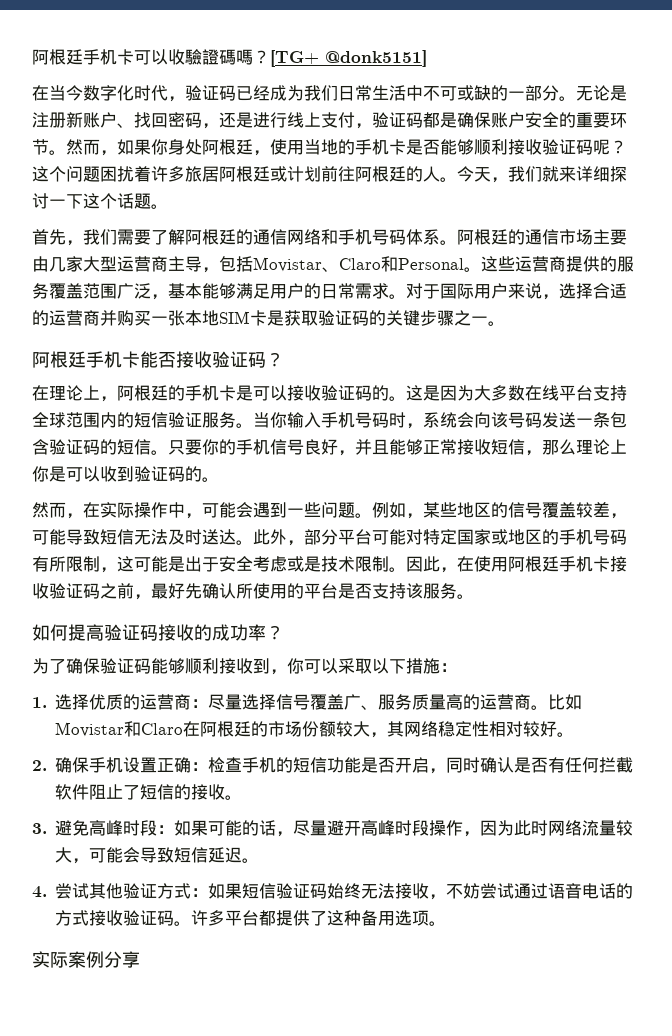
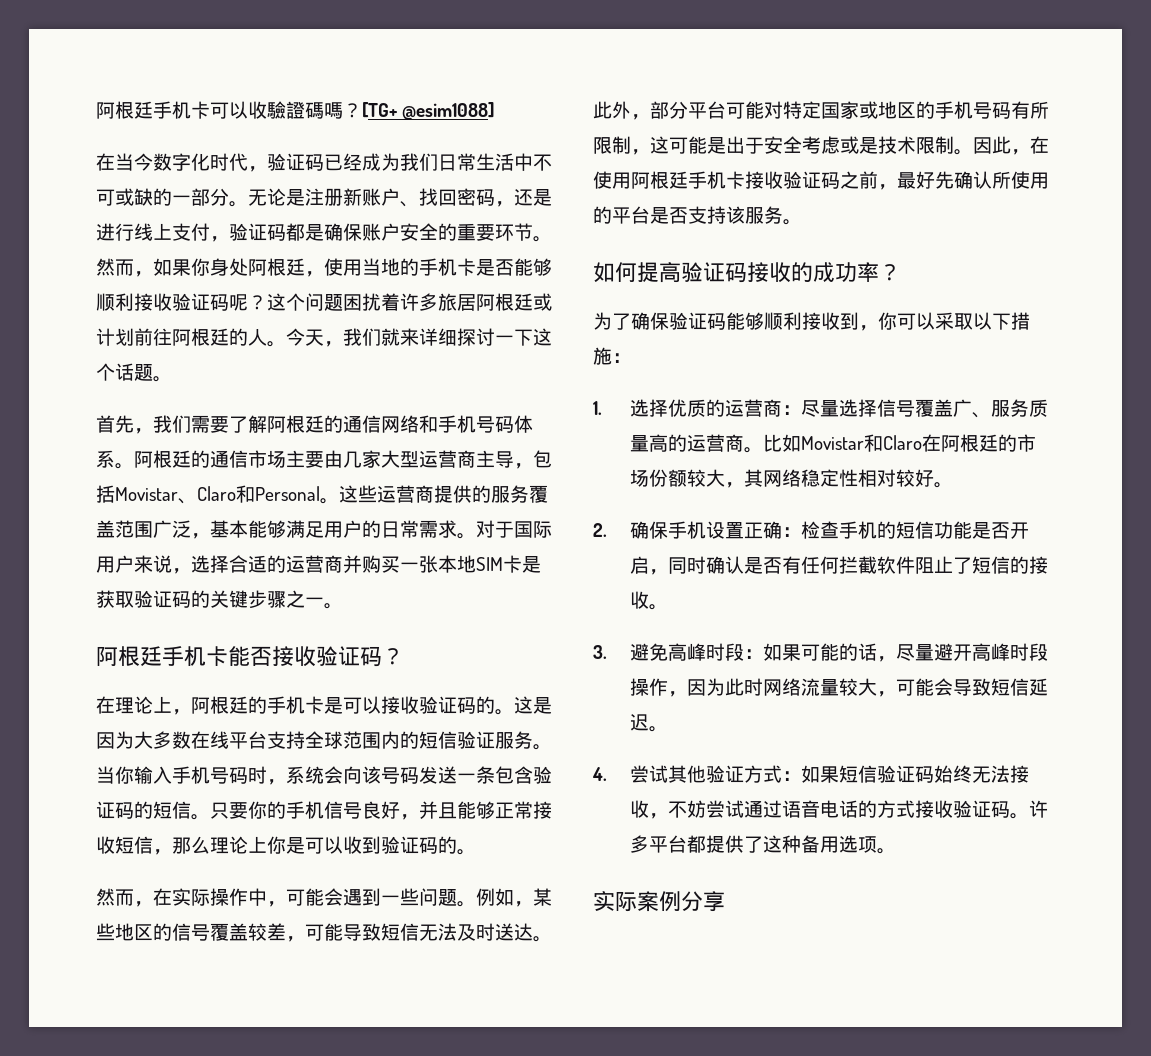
[325,50,427,67] @donk5151] -> [402,102,496,120] @esim1088]

